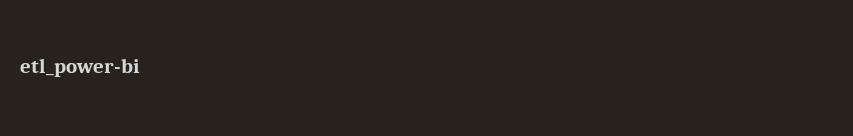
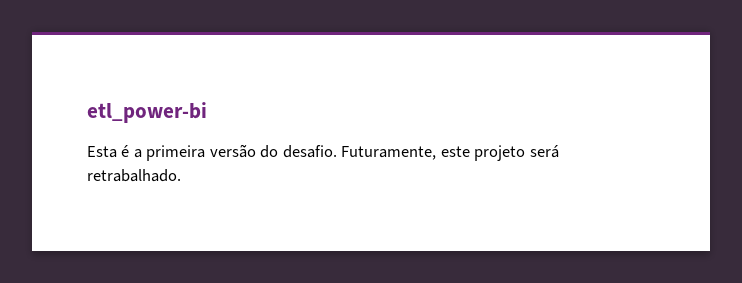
(140, 67) none -> [87,144,559,161] [87,169,181,182] // Esta é a primeira versão do desafio. Futuramente, este projeto será retrabalhado.

